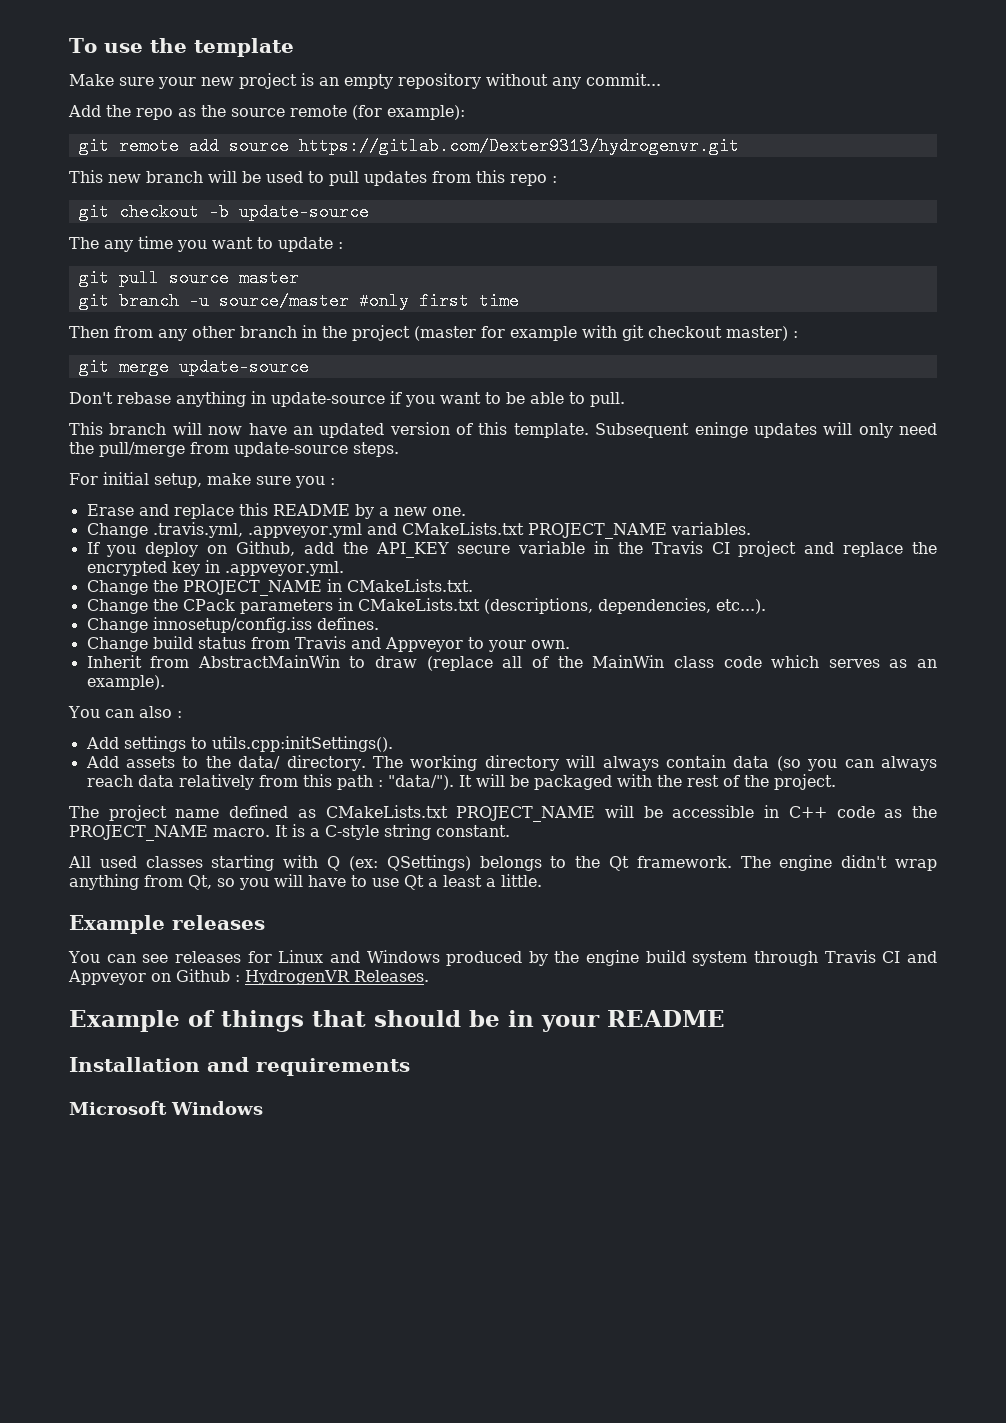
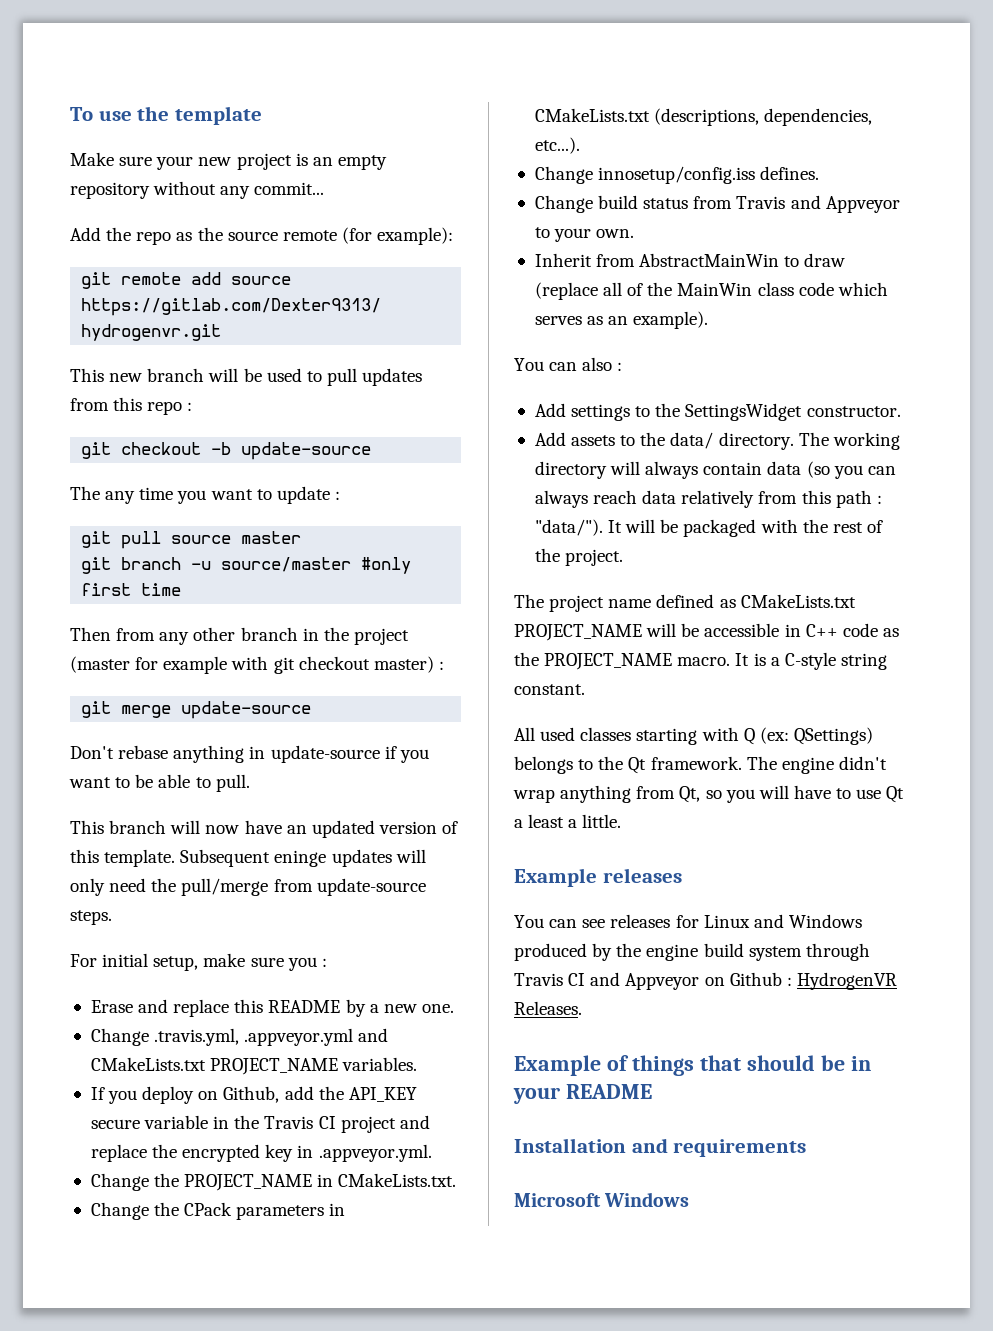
[211,736,393,752] utils.cpp:initSettings(). -> [655,403,901,421] the SettingsWidget constructor.

